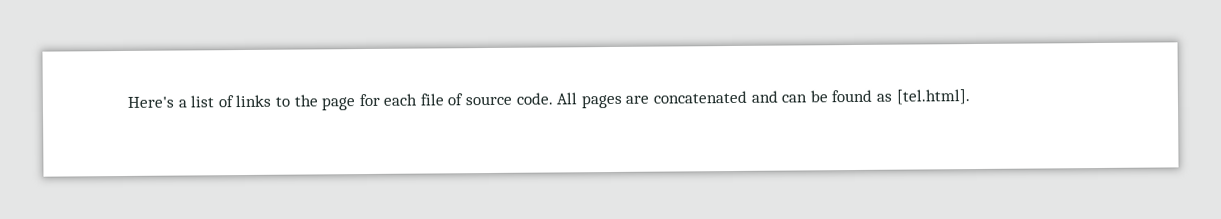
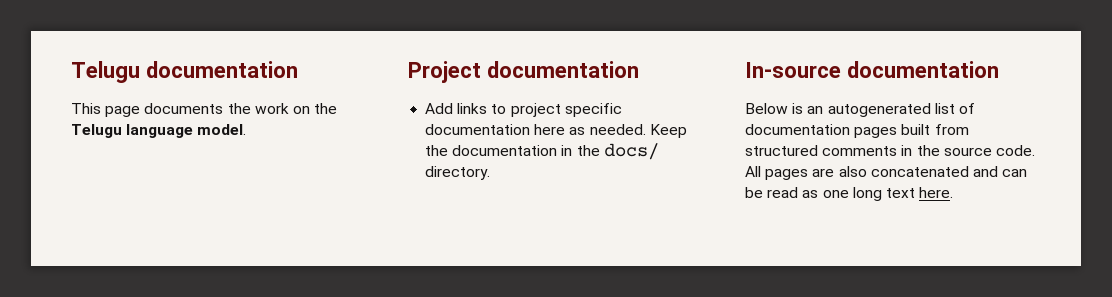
[127,93,464,111] Here's a list of links to the page for each file of -> [71,61,298,83] [71,103,338,117] [71,124,247,138] [408,61,639,83] [425,103,622,117] [425,124,687,138] [425,143,659,160] [425,166,491,180] [745,61,999,78] [745,103,975,117] [745,124,969,138] [745,145,940,156] Telugu documentation // This page documents the work on the Telugu language model. // Project documentation // Add links to project specific documentation here as needed. Keep the documentation in the docs/ directory. // In-source documentation // Below is an autogenerated list of documentation pages built from structured comments in the
(650, 99) none -> [838,166,867,177] also
[831,89,970,105] found as [tel.html]. -> [767,187,954,201] read as one long text here.

